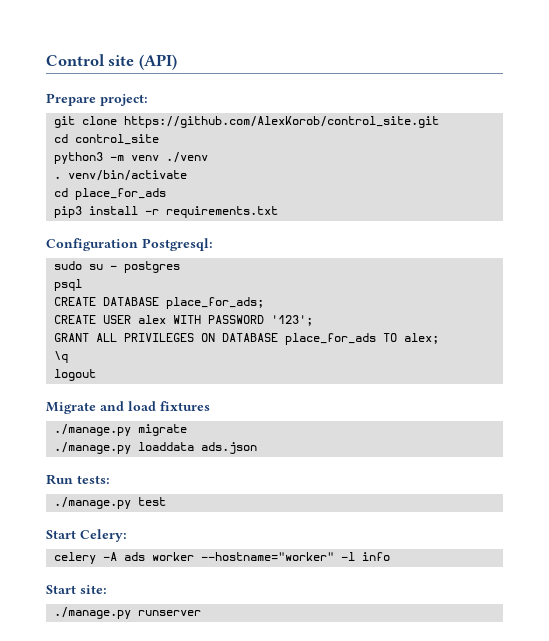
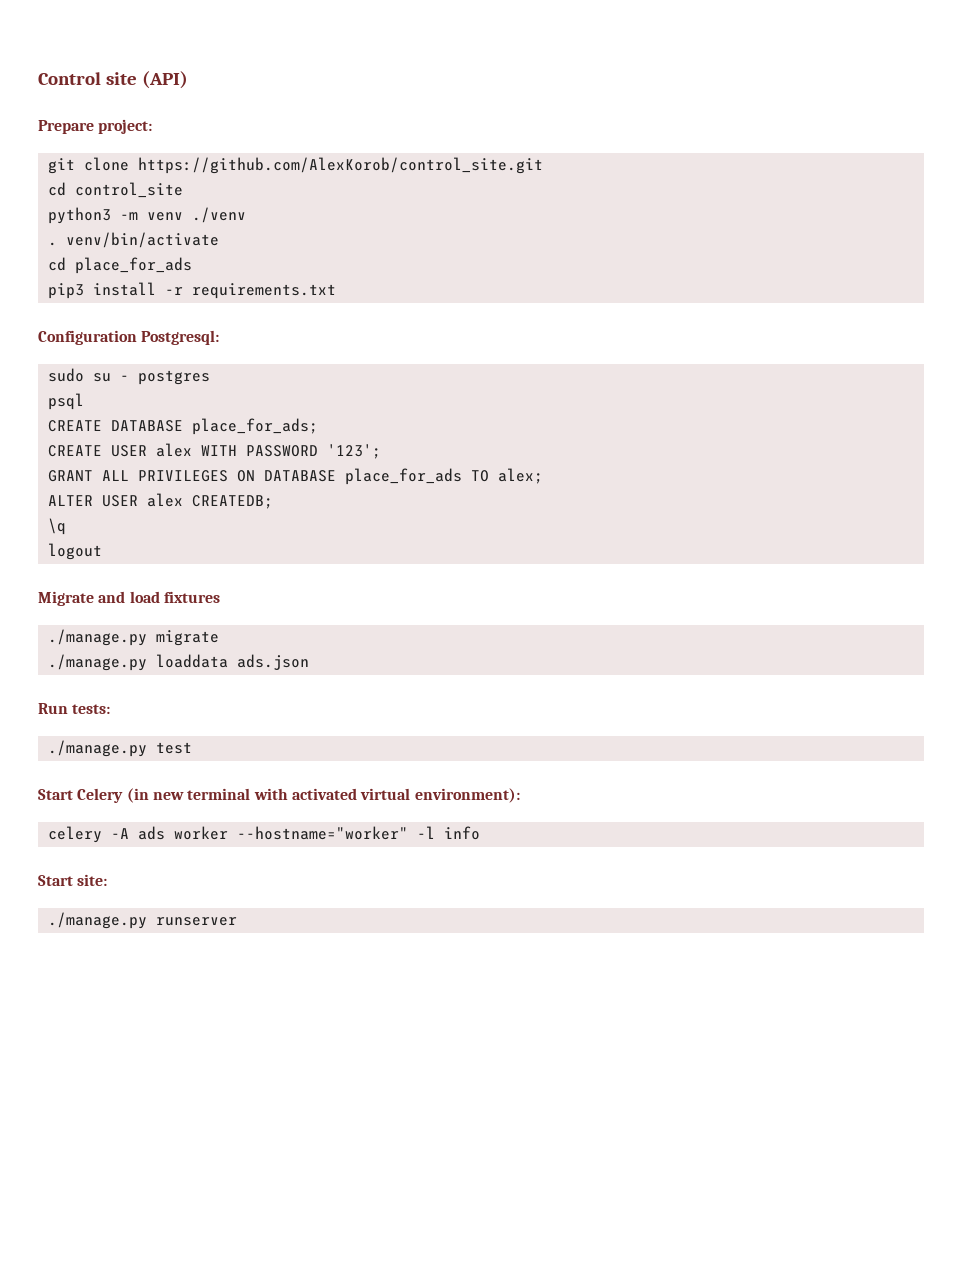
(440, 338) none -> [47,493,273,509] // ALTER USER alex CREATEDB;
[80,529,127,542] Celery: -> [77,788,520,803] Celery (in new terminal with activated virtual environment):

